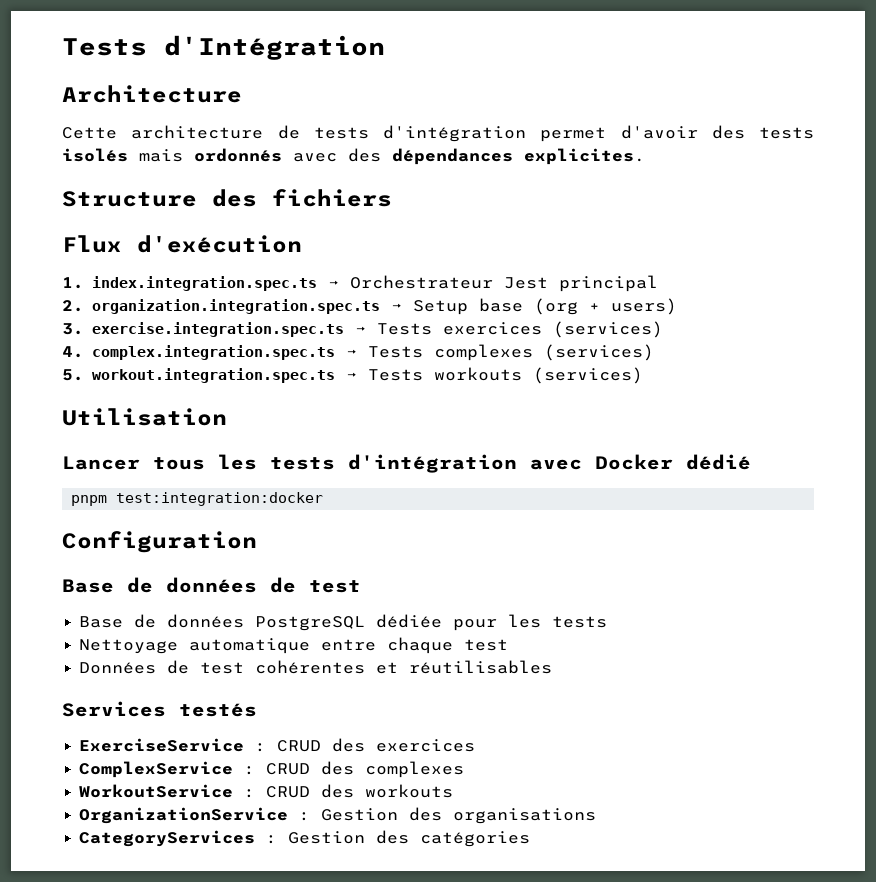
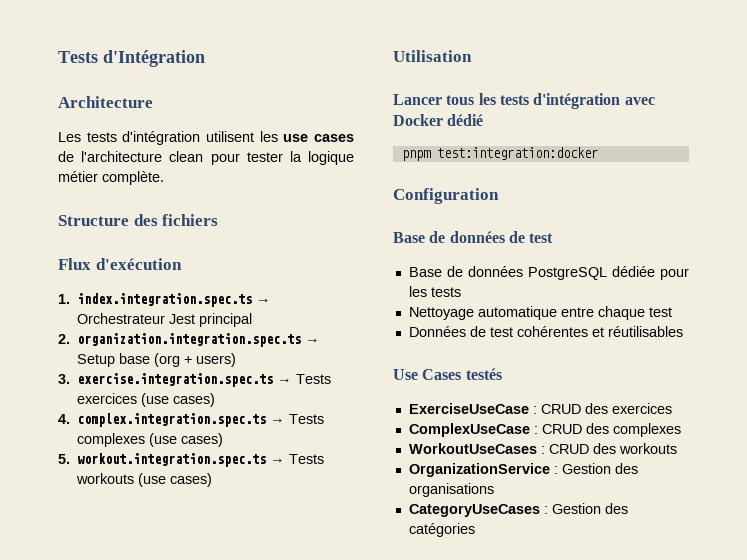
[62,125,814,142] [62,148,645,165] Cette architecture de tests d'intégration permet d'avoir des tests isolés mais ordonnés avec des dépendances explicites. -> [58,131,354,145] [58,151,354,165] [58,171,164,185] Les tests d'intégration utilisent les use cases de l'architecture clean pour tester la logique métier complète.
[552,321,663,338] (services) -> [141,393,216,407] (use cases)
[543,344,654,361] (services) -> [149,433,224,447] (use cases)
[532,367,643,384] (services) -> [138,473,213,487] (use cases)
[62,701,166,717] Services -> [393,369,462,380] Use Cases
[79,738,245,752] ExerciseService -> [408,403,529,414] ExerciseUseCase
[79,761,234,778] ComplexService -> [408,423,530,437] ComplexUseCase
[79,784,234,798] WorkoutService -> [408,443,537,454] WorkoutUseCases
[79,830,256,847] CategoryServices -> [408,504,540,517] CategoryUseCases

